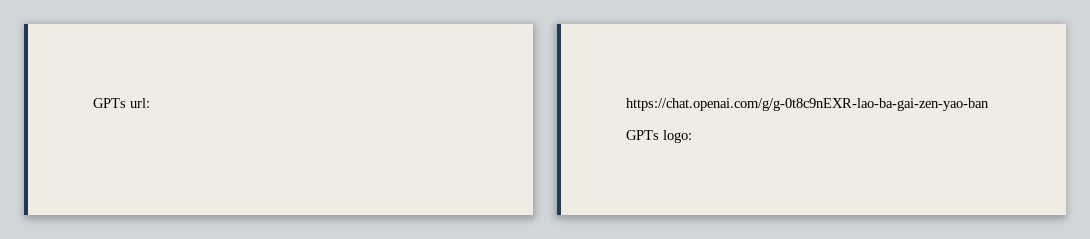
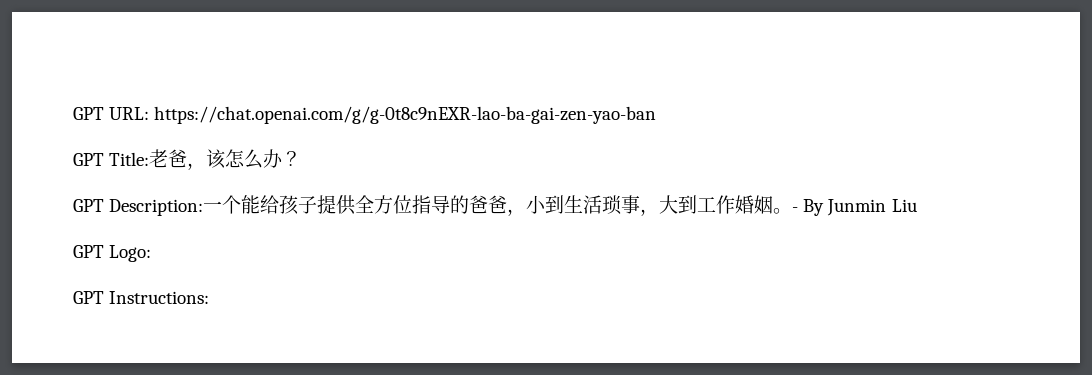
[93,98,150,108] GPTs url: -> [73,107,150,120] GPT URL:
[626,130,692,143] GPTs logo: -> [73,149,302,170] [73,195,917,216] [73,245,152,262] [73,291,210,304] GPT Title:老爸，该怎么办？ // GPT Description:一个能给孩子提供全方位指导的爸爸，小到生活琐事，大到工作婚姻。- By Junmin Liu // GPT Logo: // GPT Instructions:

